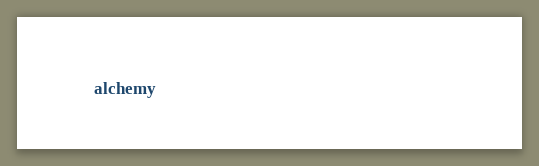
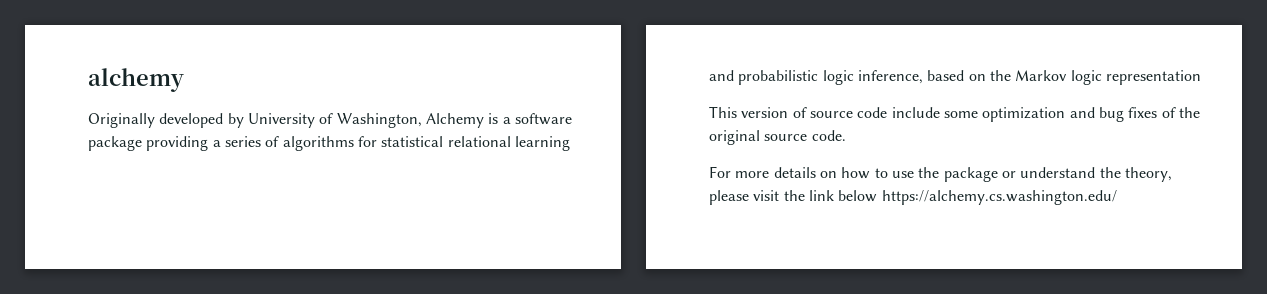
(156, 90) none -> [88,113,572,128] [88,136,570,151] [709,70,1201,85] [709,106,1200,122] [709,130,846,145] [709,166,1172,182] [709,190,1117,205] // Originally developed by University of Washington, Alchemy is a software package providing a series of algorithms for statistical relational learning and probabilistic logic inference, based on the Markov logic representation // This version of source code include some optimization and bug fixes of the original source code. // For more details on how to use the package or understand the theory, please visit the link below https://alchemy.cs.washington.edu/

